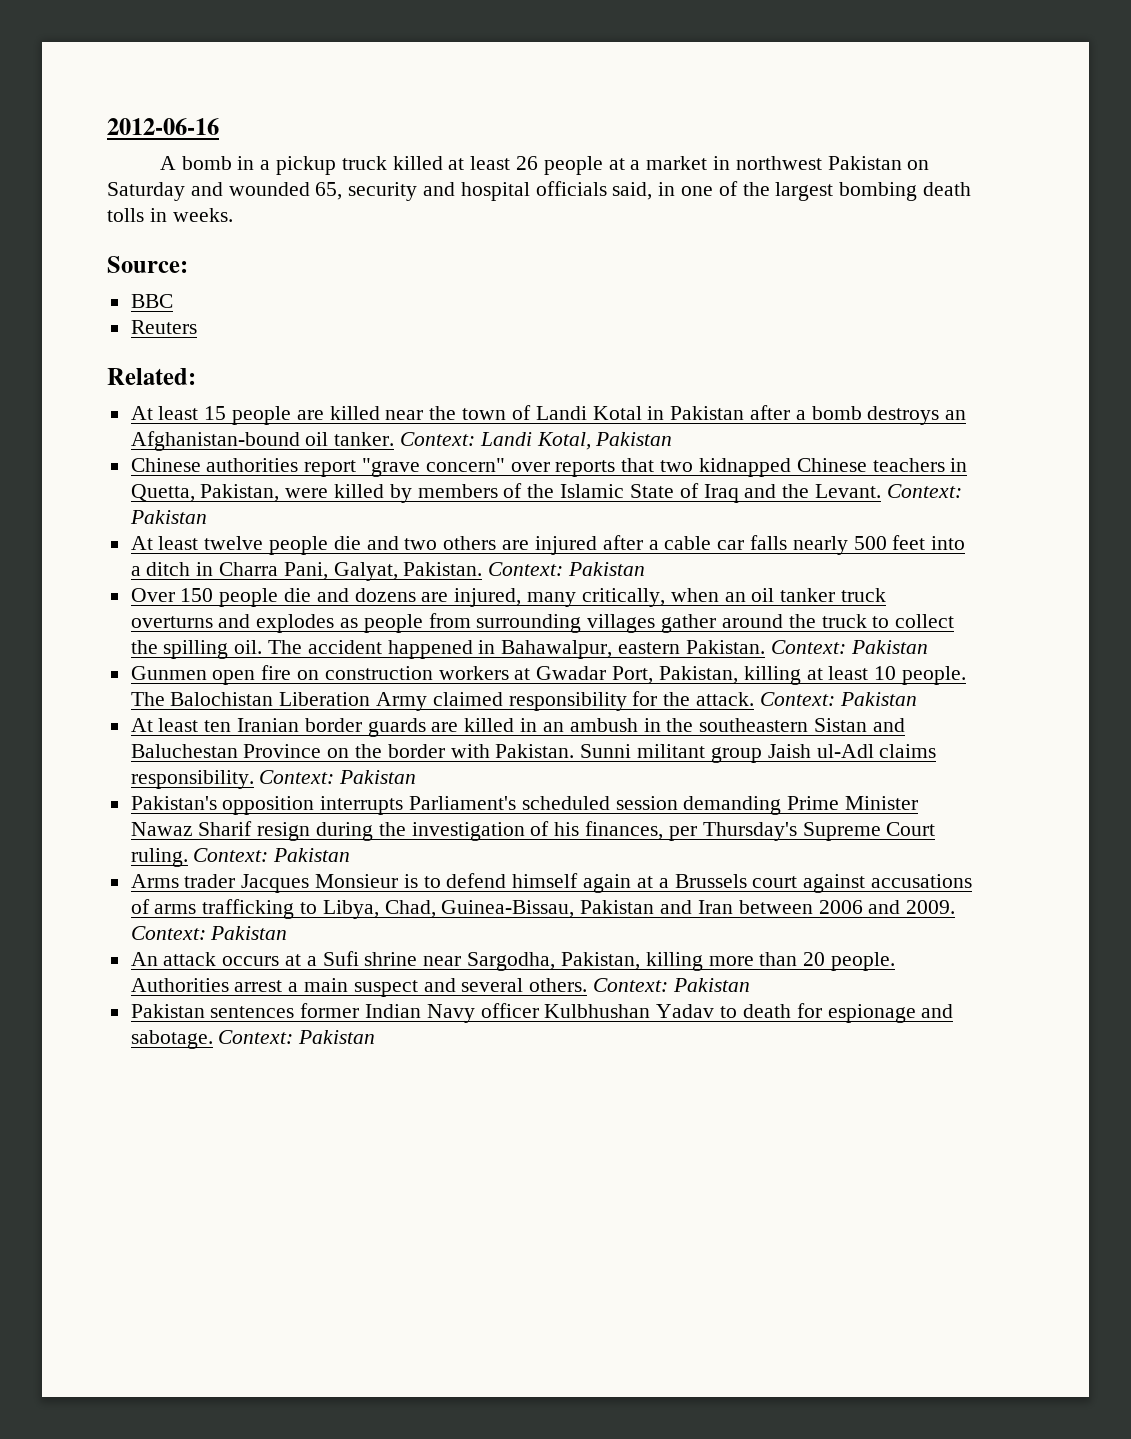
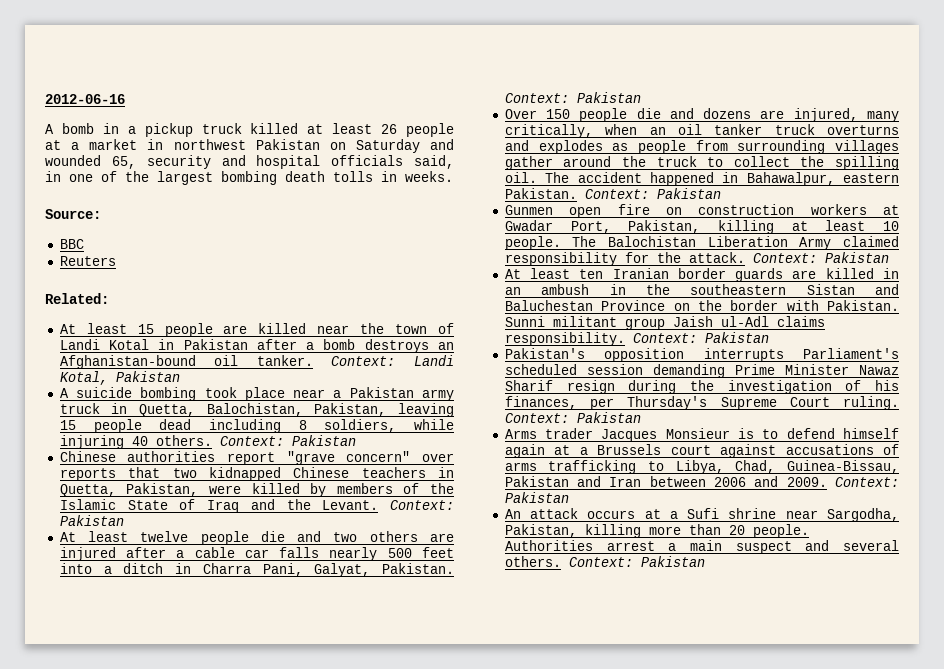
(673, 439) none -> [59,387,455,401] [59,403,454,417] [59,419,454,433] [59,435,356,449] // A suicide bombing took place near a Pakistan army truck in Quetta, Balochistan, Pakistan, leaving 15 people dead including 8 soldiers, while injuring 40 others. Context: Pakistan
[130,1003,954,1023] [130,1030,376,1049] // Pakistan sentences former Indian Navy officer Kulbhushan Yadav to death for espionage and sabotage. Context: Pakistan -> (705, 561) none

